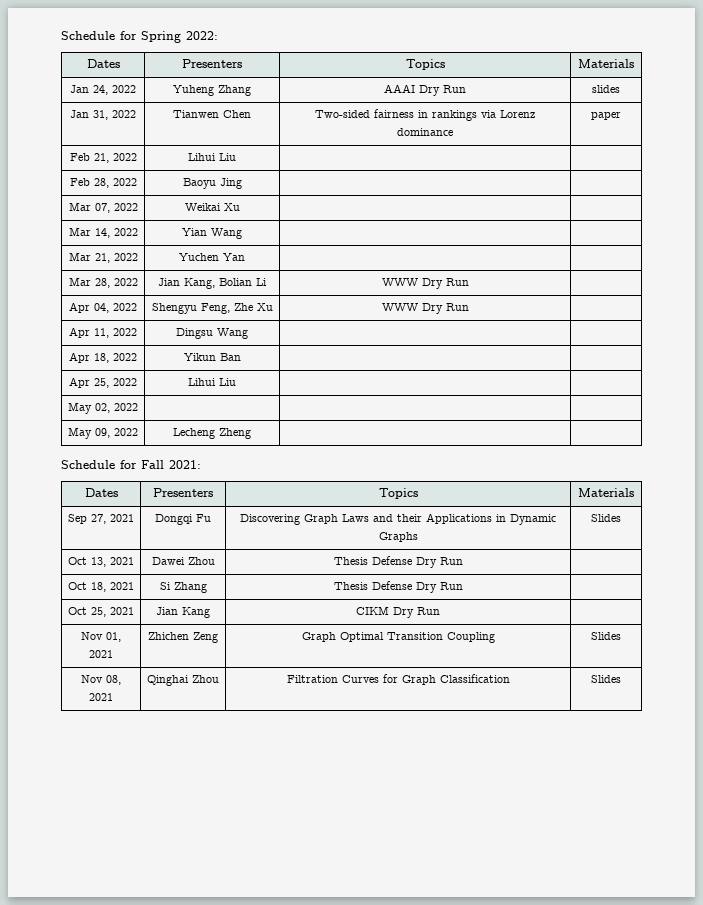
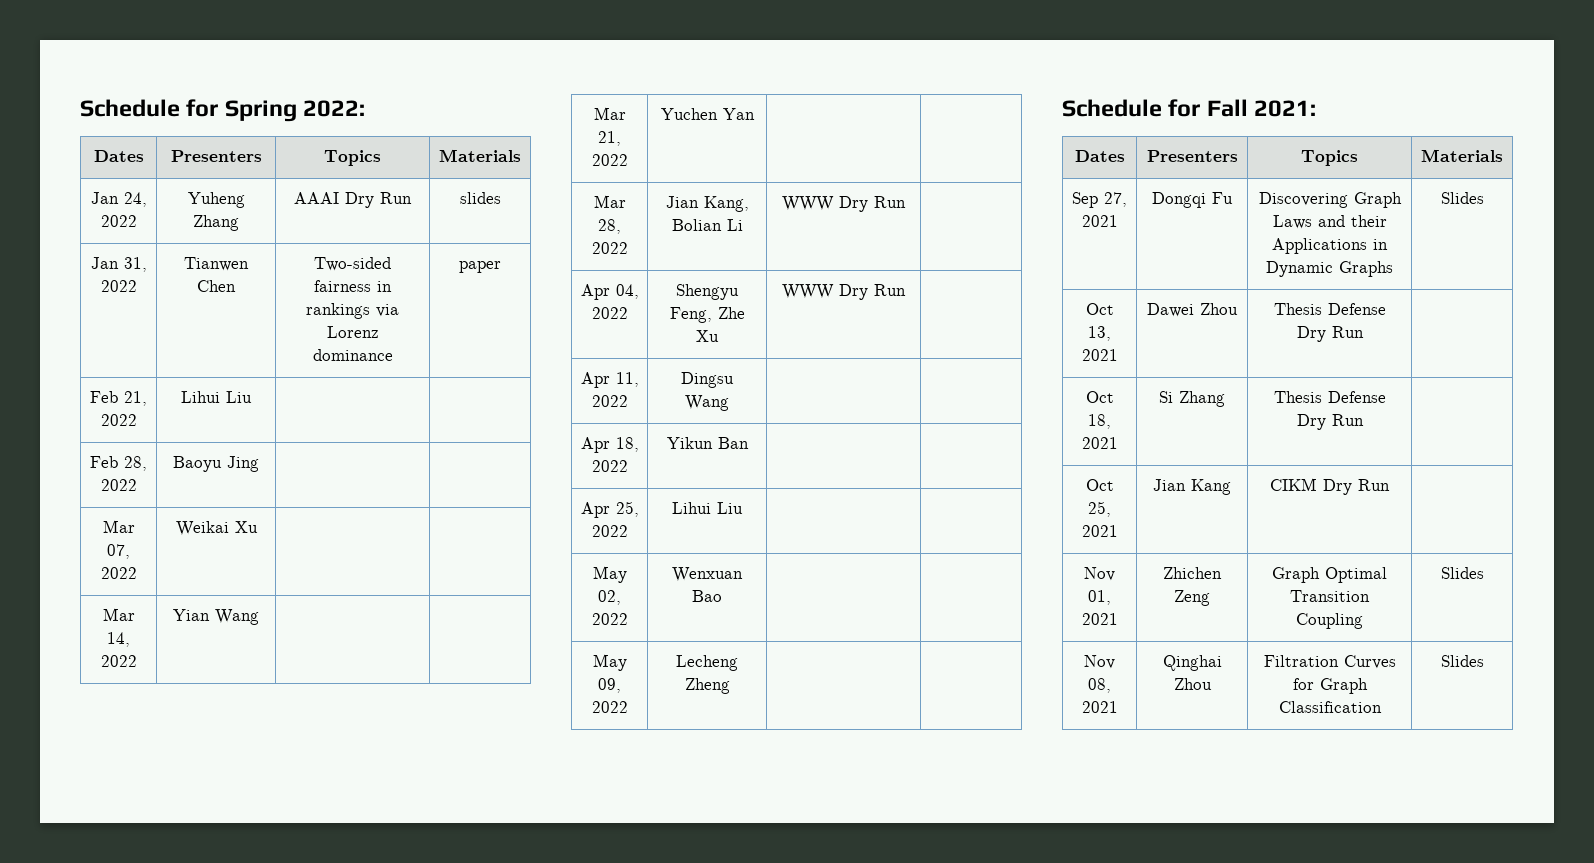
(138, 407) none -> [672,567,743,582] [692,590,722,602] Wenxuan Bao

